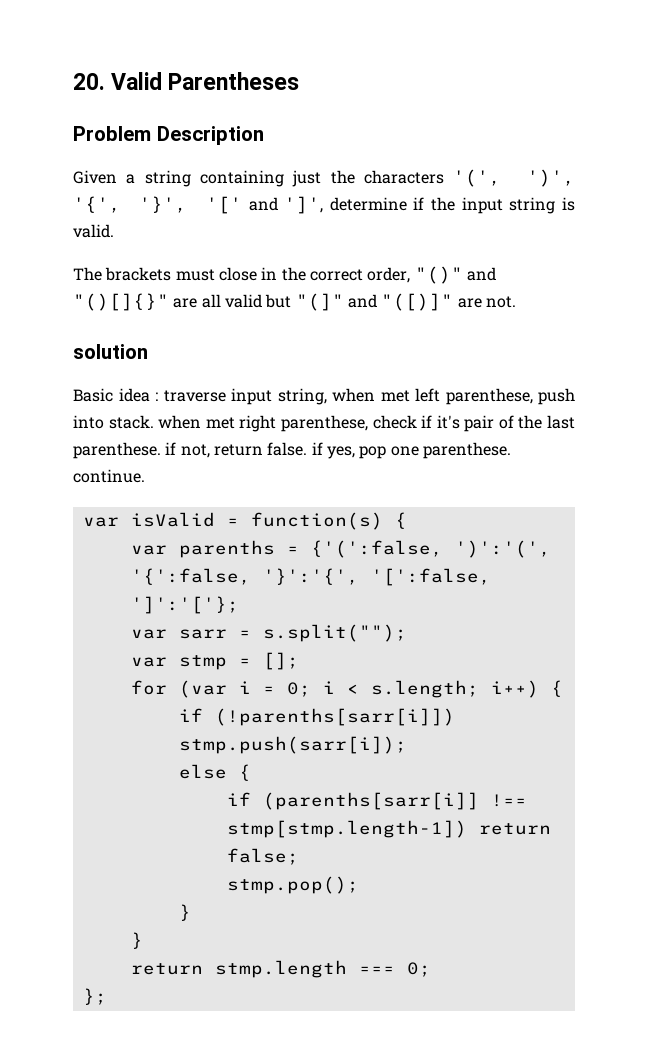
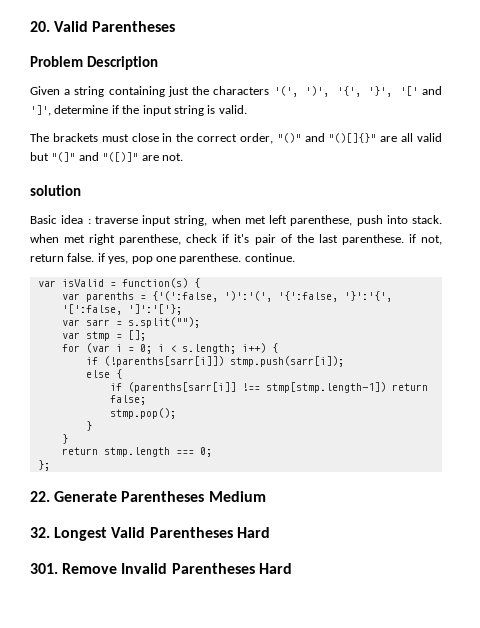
(107, 996) none -> [30,491,266,502] [30,527,270,541] [30,563,292,574] // 22. Generate Parentheses Medium // 32. Longest Valid Parentheses Hard // 301. Remove Invalid Parentheses Hard

